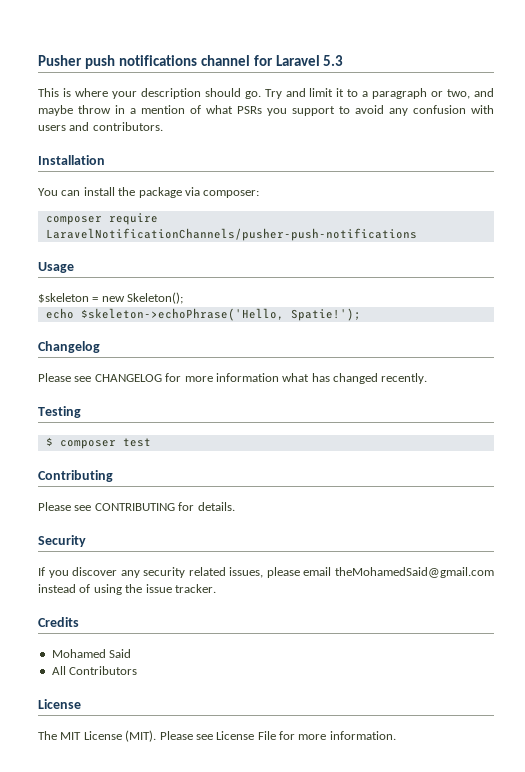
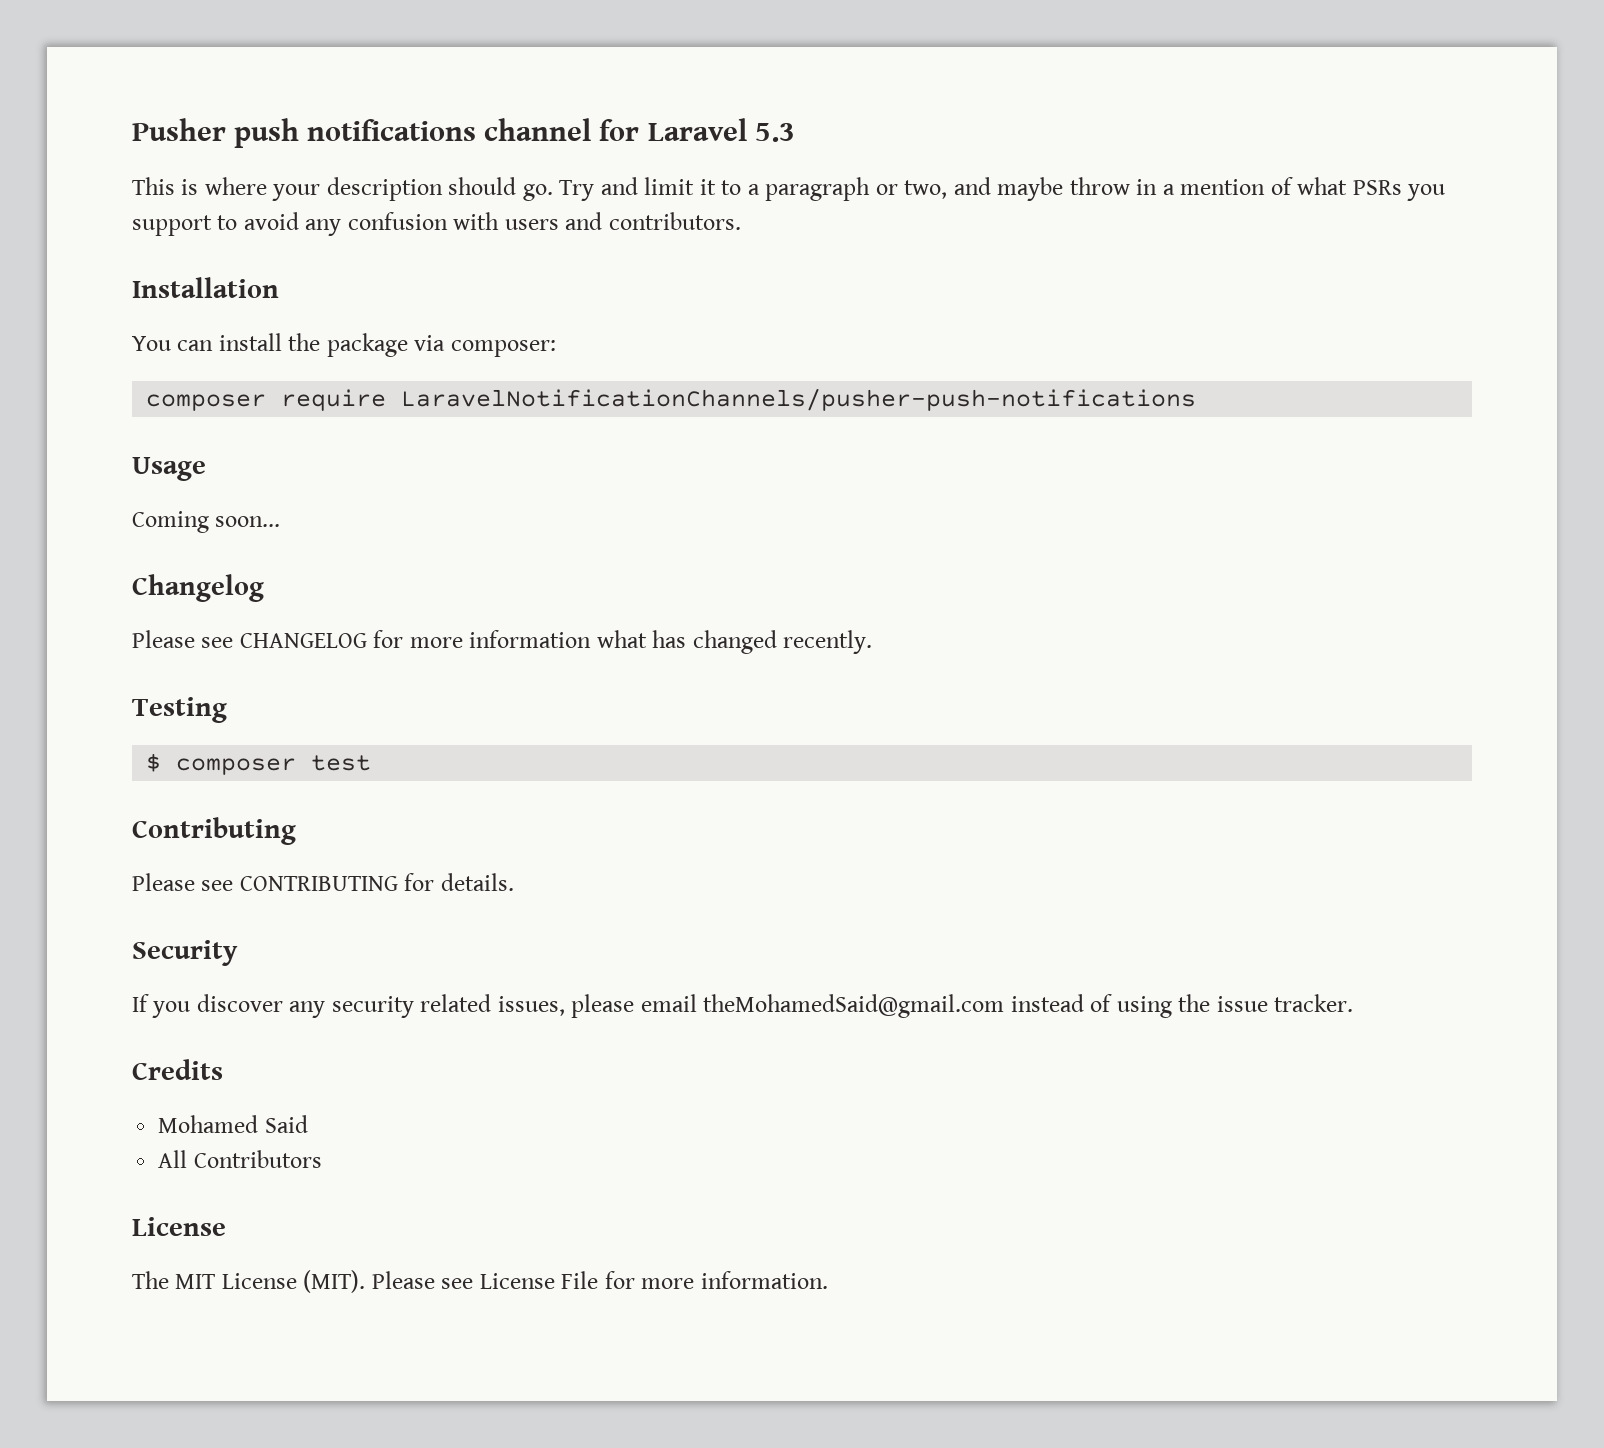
[38,292,184,304] [45,308,361,321] $skeleton = new Skeleton(); // echo $skeleton->echoPhrase('Hello, Spatie!'); -> [132,511,281,533] Coming soon...

